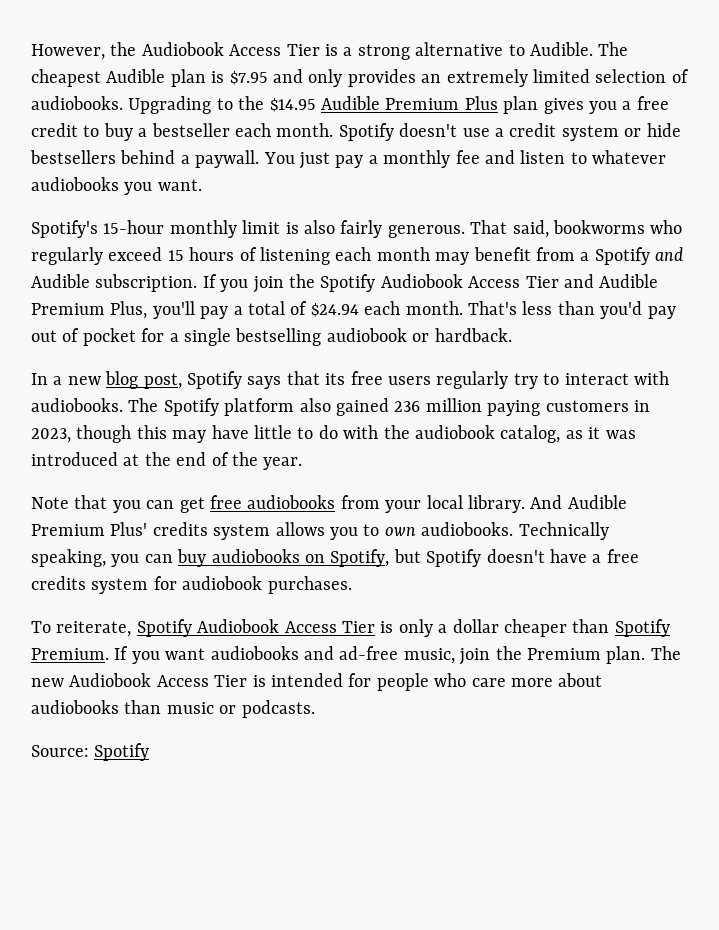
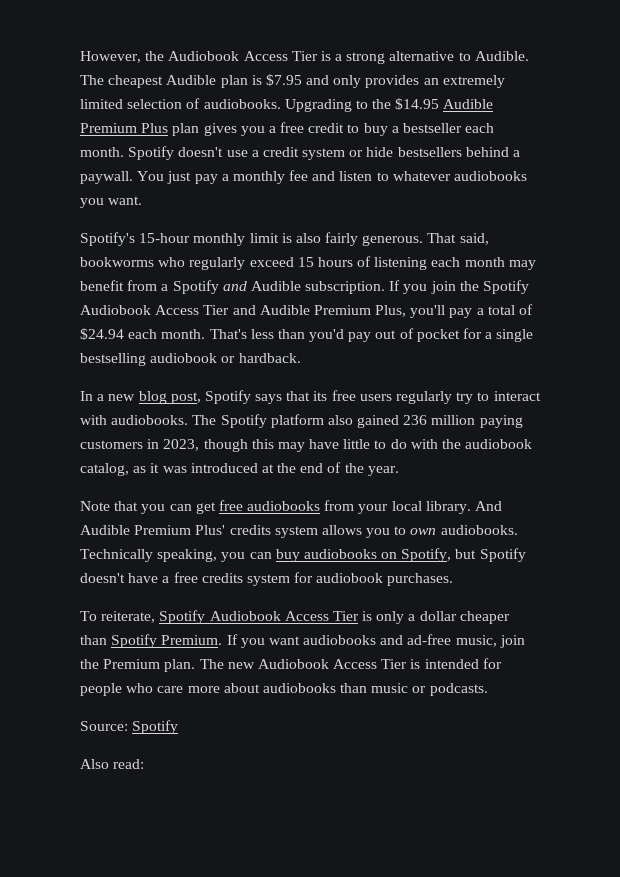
(150, 752) none -> [80,759,145,769] // Also read:

